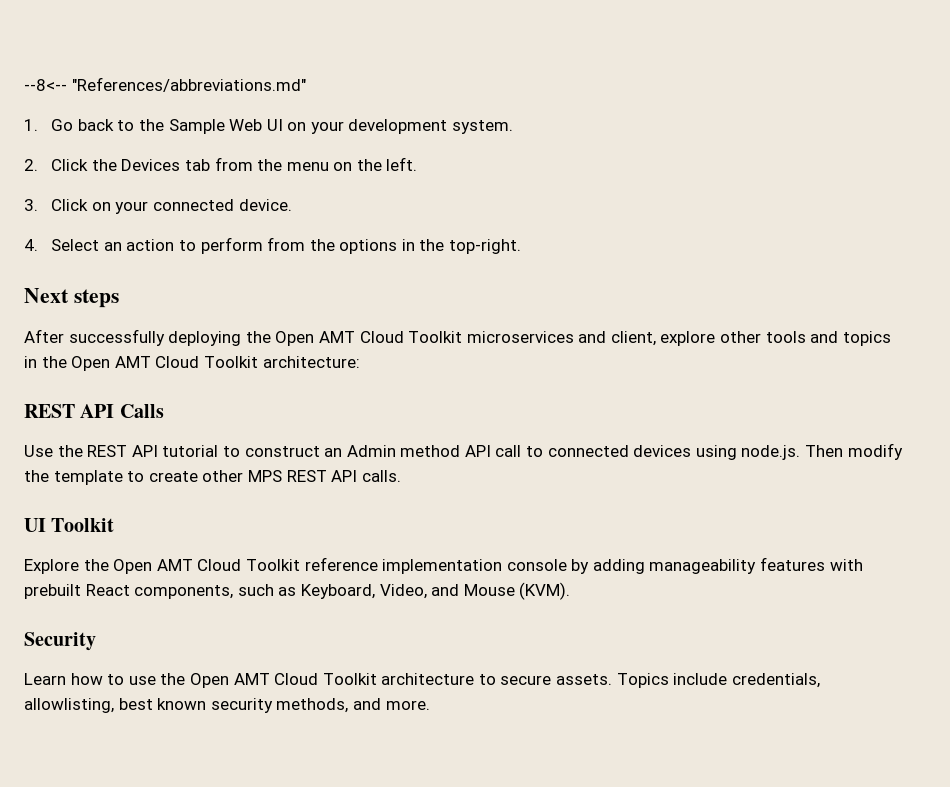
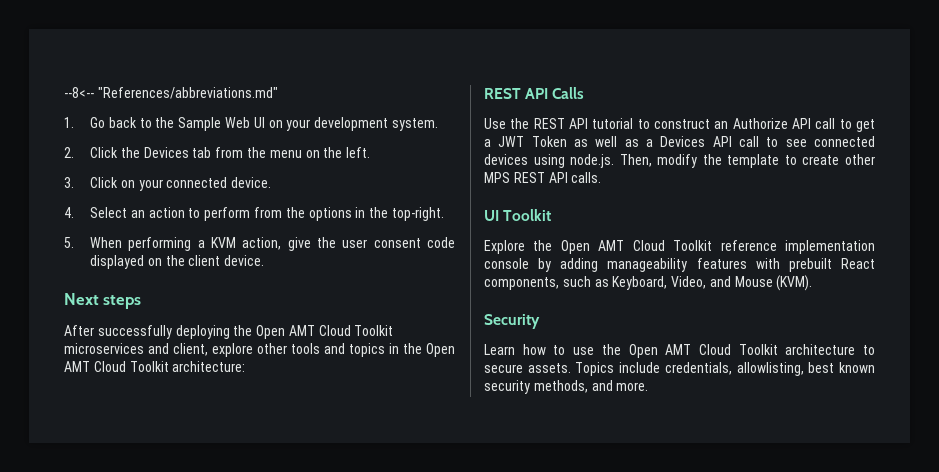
(522, 246) none -> [64,237,455,251] [90,255,265,269] // 5. When performing a KVM action, give the user consent code displayed on the client device.
[346,445,544,457] Admin method API call to -> [732,118,875,132] [484,136,807,147] Authorize API call to get a JWT Token as well as a Devices API call to see
[805,445,844,457] Then -> [619,154,652,167] Then,

